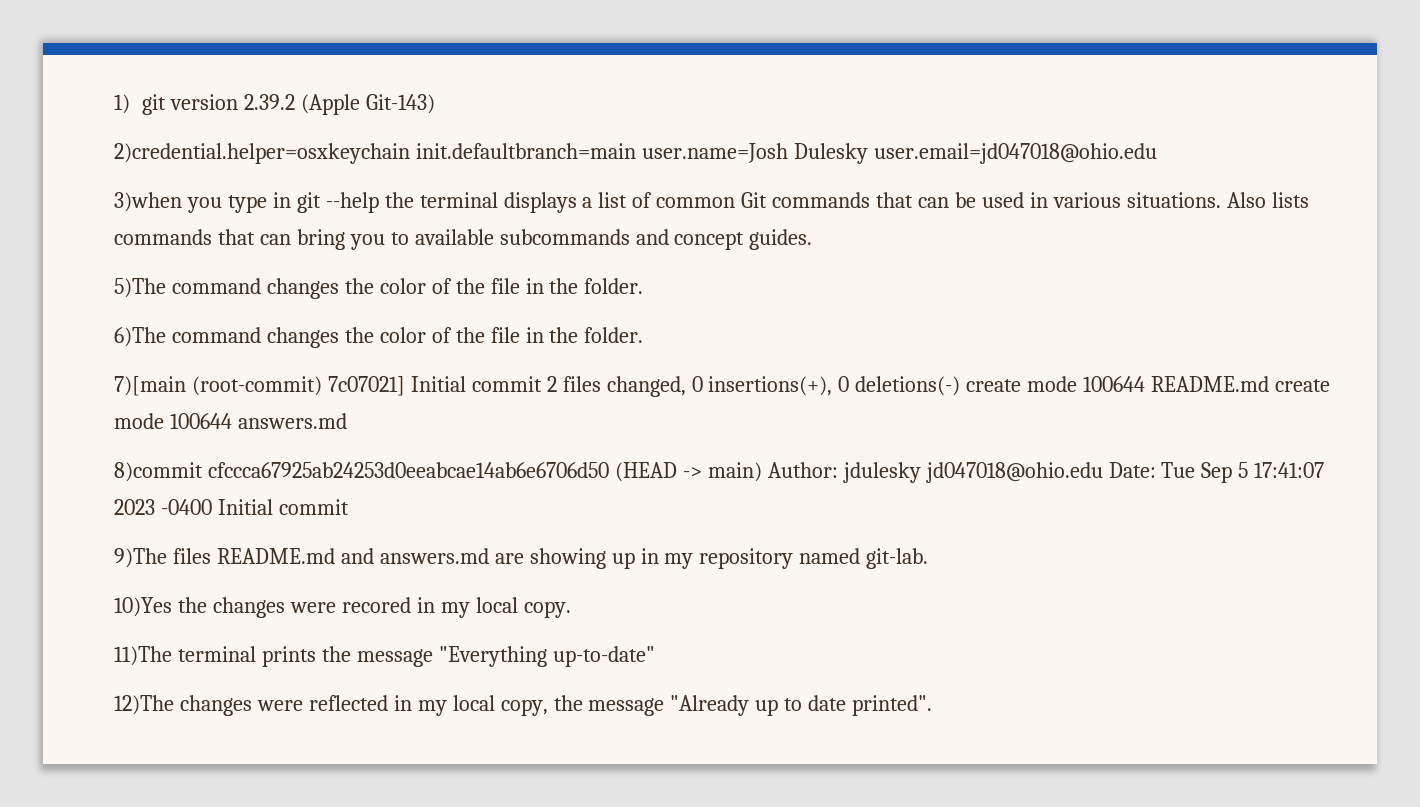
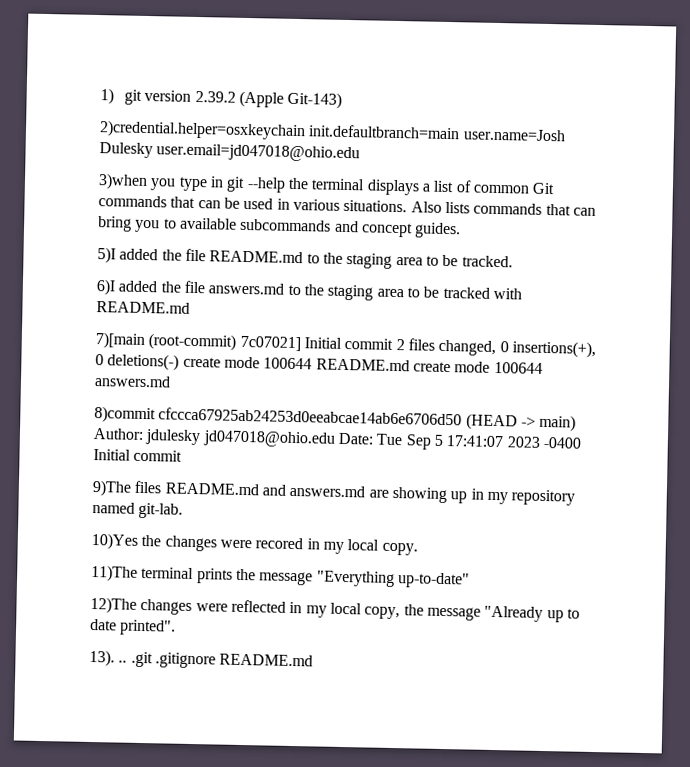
[114,278,644,299] [114,327,644,348] 5)The command changes the color of the file in the folder. // 6)The command changes the color of the file in the folder. -> [97,247,513,269] [96,279,522,301] [96,301,190,314] 5)I added the file README.md to the staging area to be tracked. // 6)I added the file answers.md to the staging area to be tracked with README.md
(933, 705) none -> [89,649,314,669] // 13). .. .git .gitignore README.md

